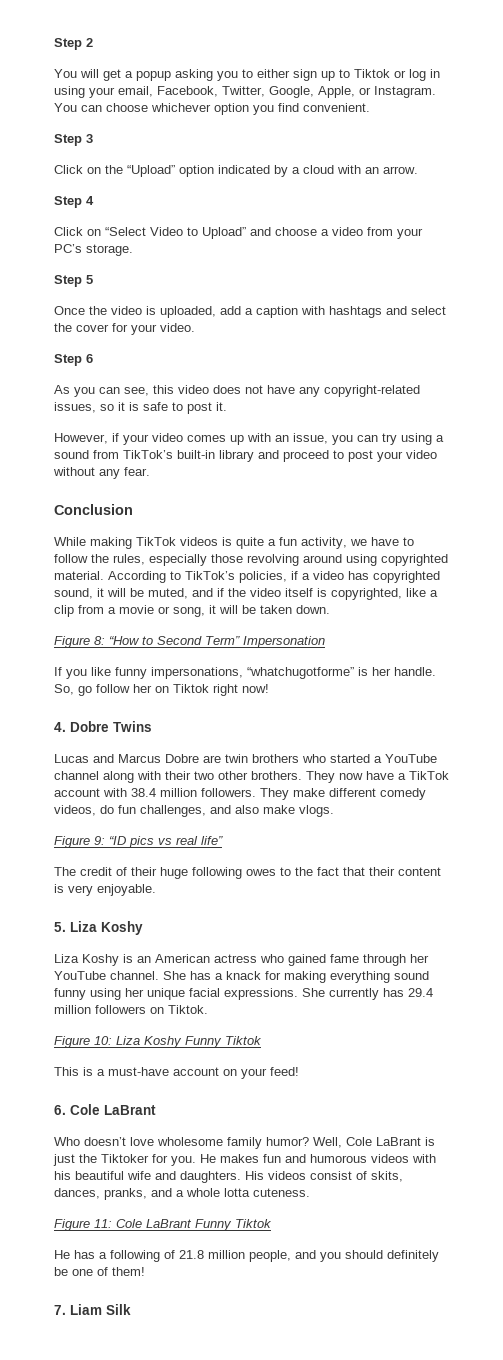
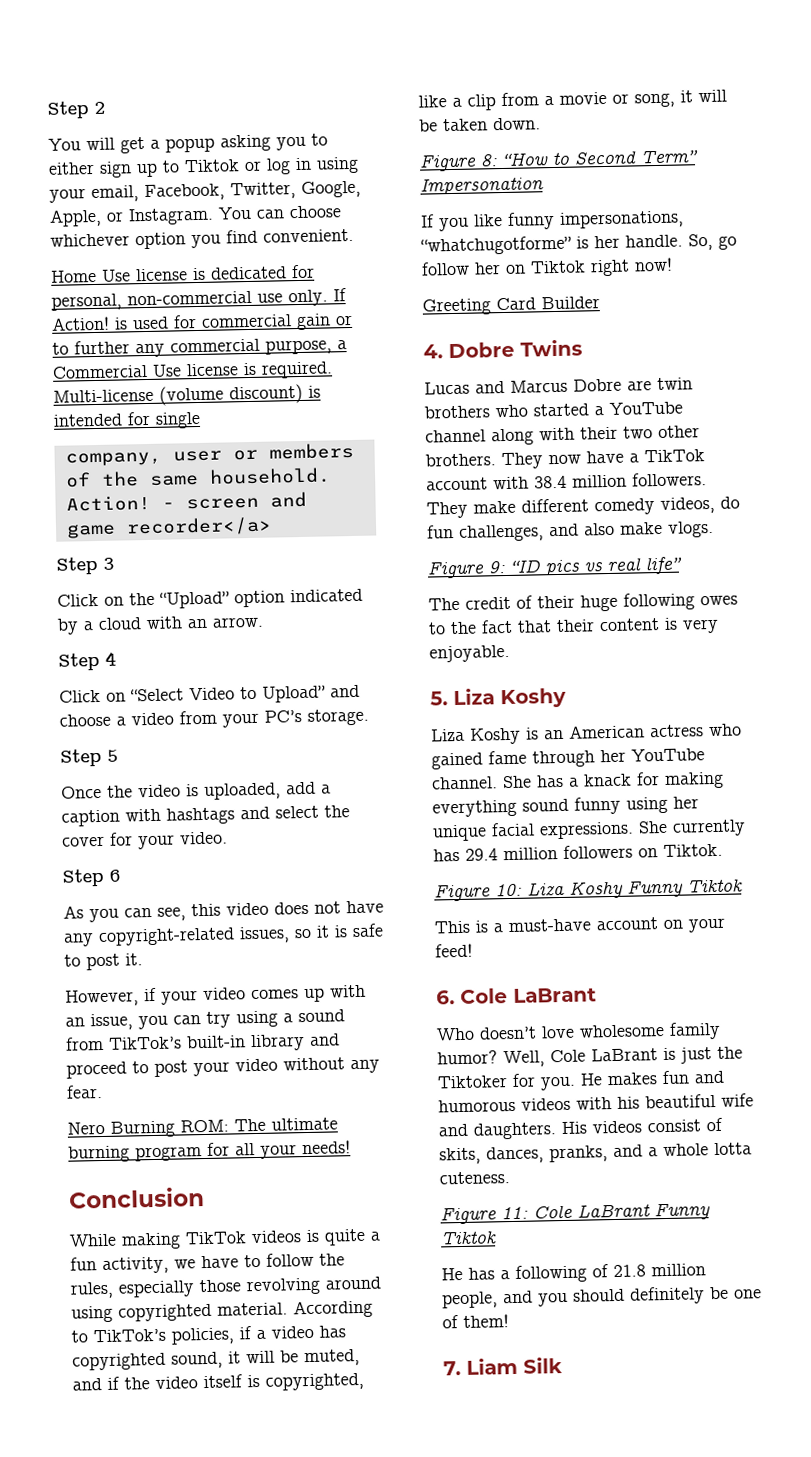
(370, 107) none -> [50,264,315,283] [51,288,347,311] [51,313,353,331] [52,338,347,358] [52,361,333,379] [53,383,321,406] [53,411,201,429] [64,442,354,467] [64,467,331,488] [65,491,307,512] [65,516,272,539] // Home Use license is dedicated for personal, non-commercial use only. If Action! is used for commercial gain or to further any commercial purpose, a Commercial Use license is required. Multi-license (volume discount) is intended for single // company, user or members of the same household. Action! - screen and game recorder</a>
(150, 471) none -> [67,1117,338,1138] [68,1140,351,1163] // Nero Burning ROM: The ultimate burning program for all your needs!
(269, 688) none -> [422,296,600,316] // Greeting Card Builder

